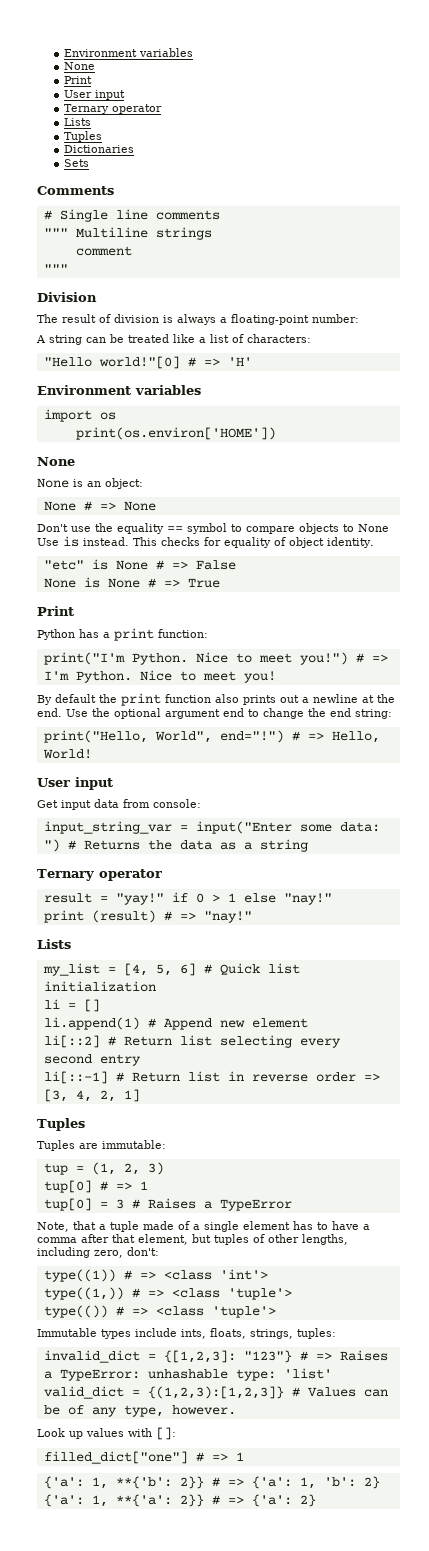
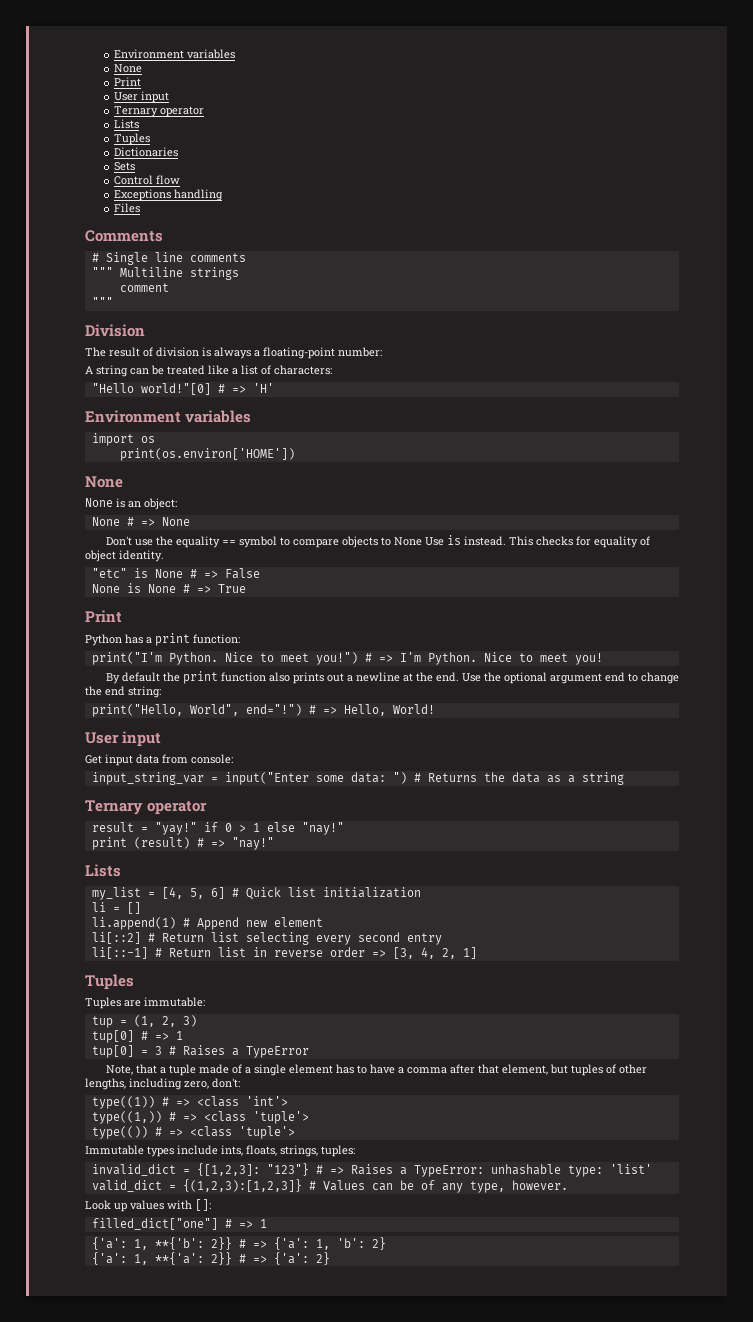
(89, 163) none -> [113,175,180,185] [113,189,223,201] [113,203,140,213] // Control flow // Exceptions handling // Files

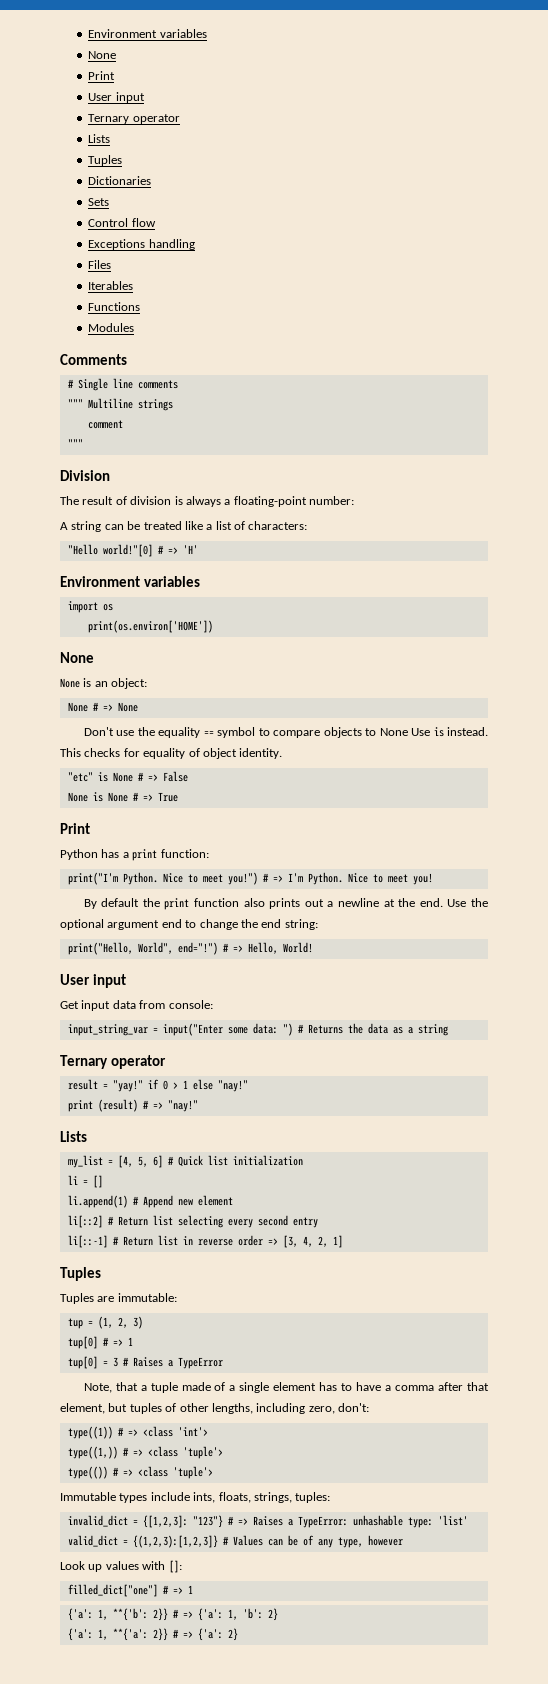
(140, 208) none -> [88,281,134,290] [88,302,141,311] [88,323,135,332] // Iterables // Functions // Modules
[511,1180,568,1190] however. -> [367,1535,403,1546] however

